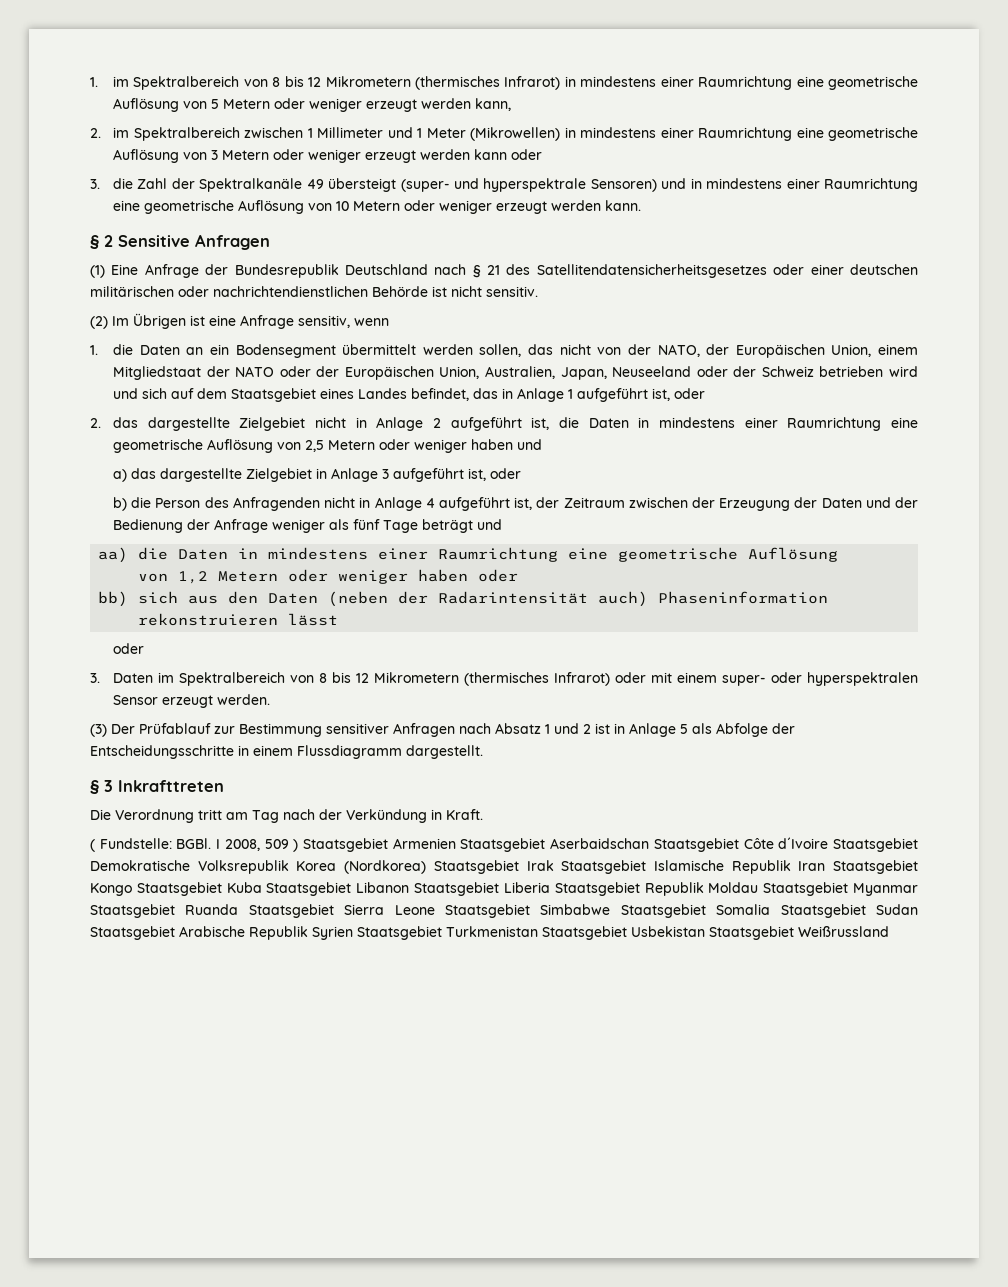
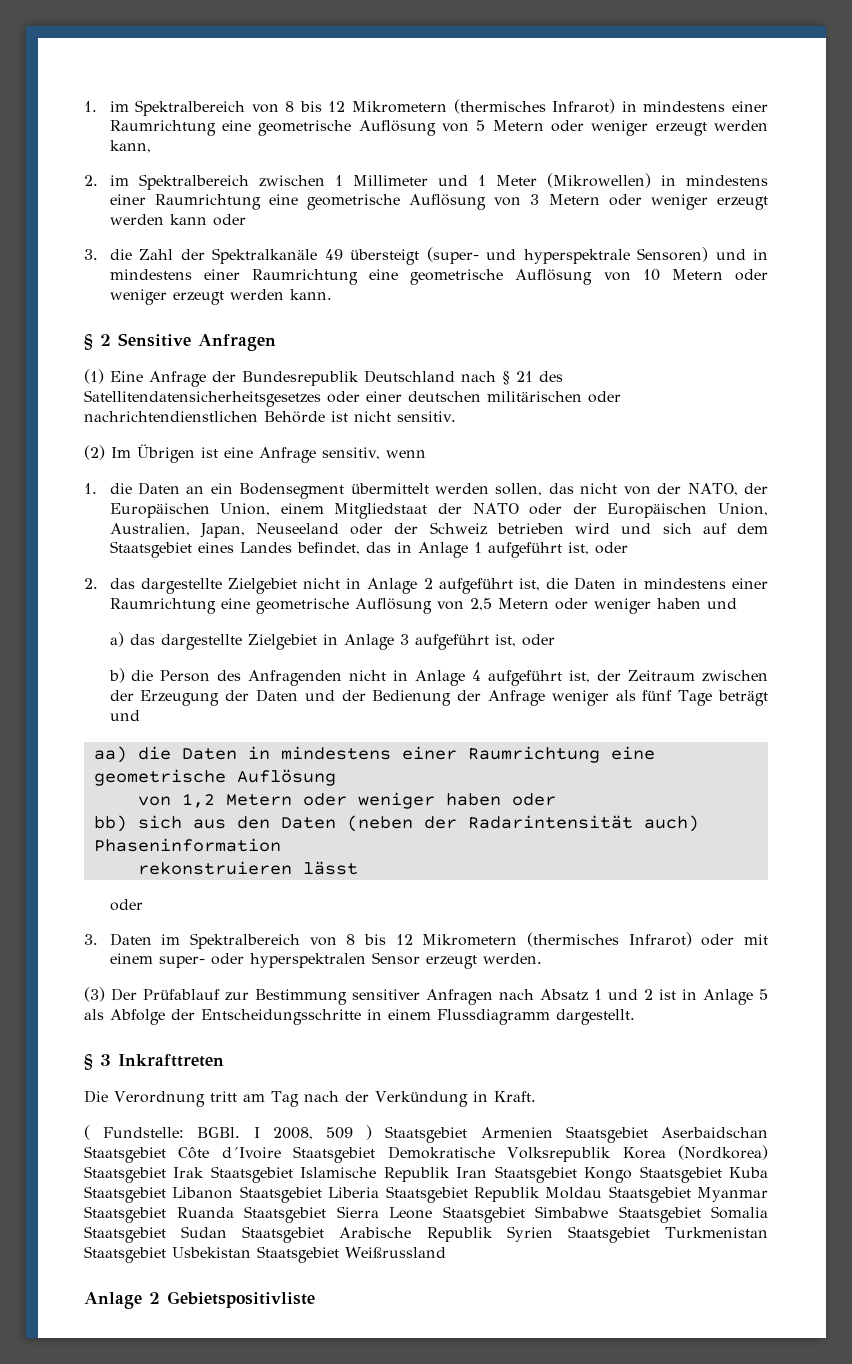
(889, 931) none -> [84,1291,315,1309] // Anlage 2 Gebietspositivliste

